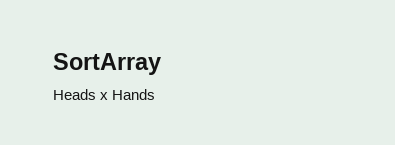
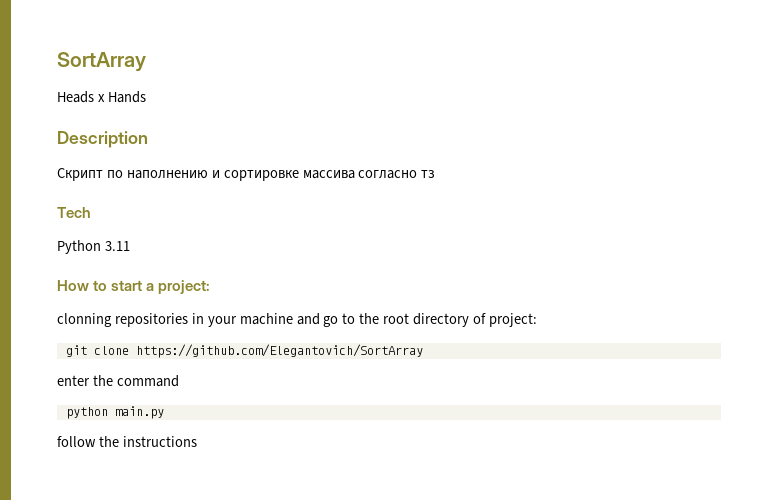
(156, 94) none -> [57,131,148,148] [57,168,436,181] [57,207,91,218] [57,240,130,254] [57,280,211,294] [57,313,537,327] [65,344,423,358] [57,375,179,387] [65,406,164,419] [57,436,197,447] // Description // Скрипт по наполнению и сортировке массива согласно тз // Tech // Python 3.11 // How to start a project: // clonning repositories in your machine and go to the root directory of project: // git clone https://github.com/Elegantovich/SortArray // enter the command // python main.py // follow the instructions

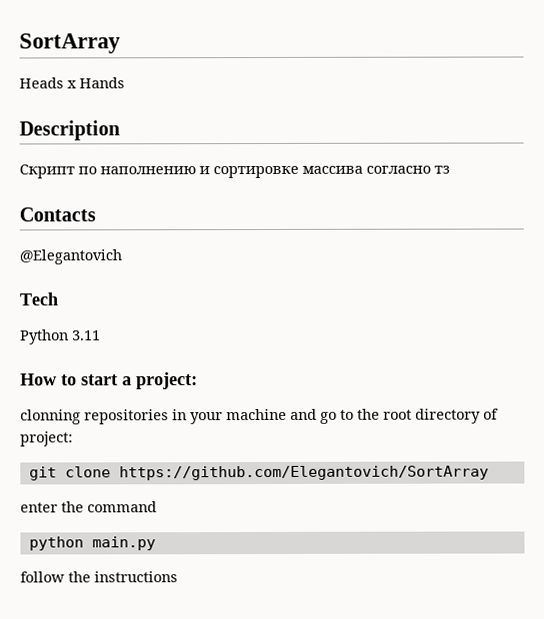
(436, 174) none -> [19,207,96,222] [19,249,122,265] // Contacts // @Elegantovich

